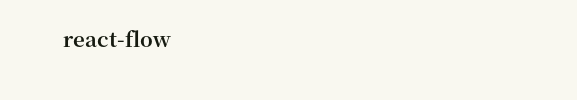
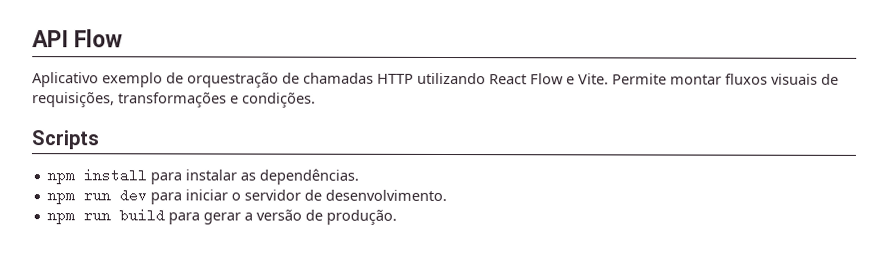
[63,30,171,47] react-flow -> [32,29,124,48] [32,72,839,88] [32,92,316,108] [31,130,100,150] [46,168,359,185] [46,188,447,205] [46,208,397,225] API Flow // Aplicativo exemplo de orquestração de chamadas HTTP utilizando React Flow e Vite. Permite montar fluxos visuais de requisições, transformações e condições. // Scripts // npm install para instalar as dependências. // npm run dev para iniciar o servidor de desenvolvimento. // npm run build para gerar a versão de produção.

